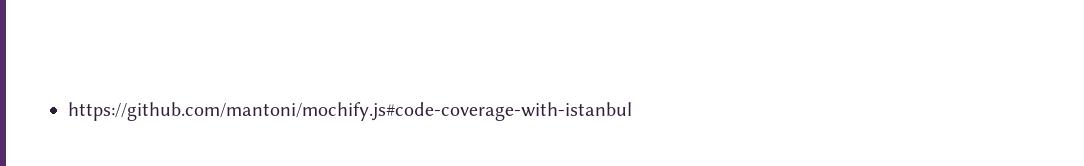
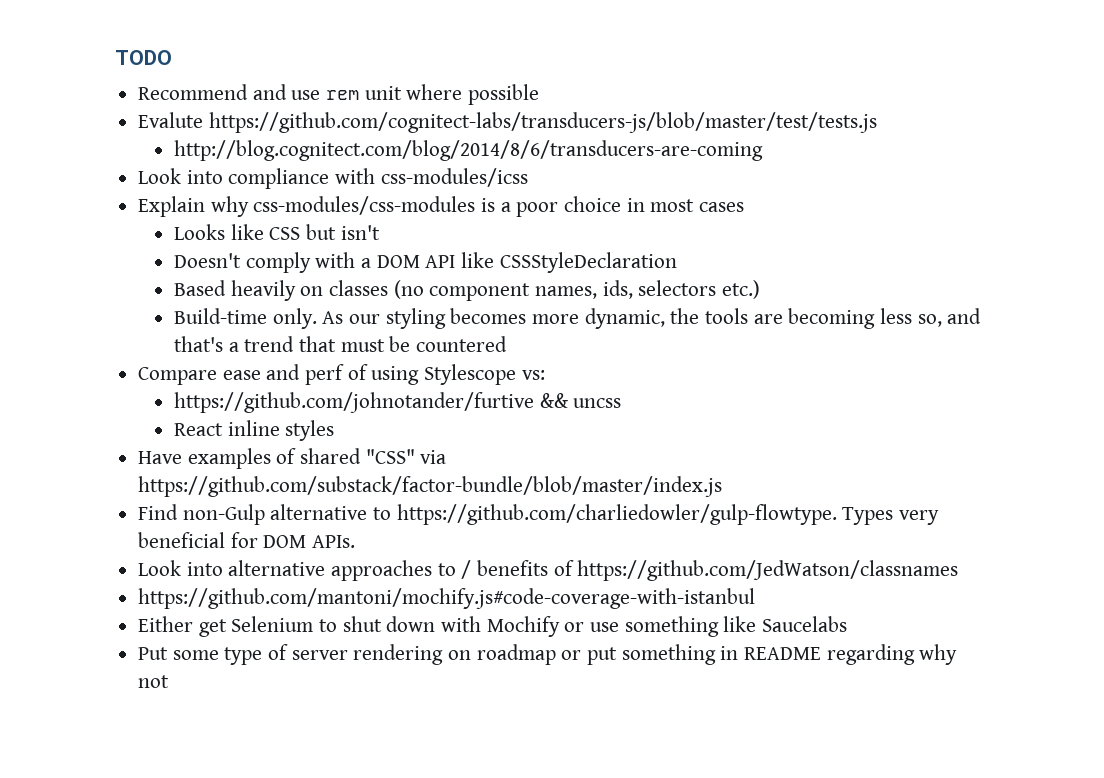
[68,102,632,121] https://github.com/mantoni/mochify.js#code-coverage-with-istanbul -> [115,50,172,65] [138,84,540,105] [138,112,877,133] [173,140,763,161] [138,168,528,189] [138,196,745,217] [173,224,380,240] [173,252,677,273] [173,280,761,301] [173,308,982,329] [173,336,508,352] [138,364,545,385] [173,392,622,413] [173,420,335,441] [138,448,447,469] [138,476,723,497] [138,504,940,525] [138,532,356,548] [138,560,959,581] [138,588,756,609] [138,616,848,637] [138,644,958,665] [138,675,170,688] TODO // Recommend and use rem unit where possible // Evalute https://github.com/cognitect-labs/transducers-js/blob/master/test/tests.js // http://blog.cognitect.com/blog/2014/8/6/transducers-are-coming // Look into compliance with css-modules/icss // Explain why css-modules/css-modules is a poor choice in most cases // Looks like CSS but isn't // Doesn't comply with a DOM API like CSSStyleDeclaration // Based heavily on classes (no component names, ids, selectors etc.) // Build-time only. As our styling becomes more dynamic, the tools are becoming less so, and that's a trend that must be countered // Compare ease and perf of using Stylescope vs: // https://github.com/johnotander/furtive && uncss // React inline styles // Have examples of shared "CSS" via https://github.com/substack/factor-bundle/blob/master/index.js // Find non-Gulp alternative to https://github.com/charliedowler/gulp-flowtype. Types very beneficial for DOM APIs. // Look into alternative approaches to / benefits of https://github.com/JedWatson/classnames // https://github.com/mantoni/mochify.js#code-coverage-with-istanbul // Either get Selenium to shut down with Mochify or use something like Saucelabs // Put some type of server rendering on roadmap or put something in README regarding why not

